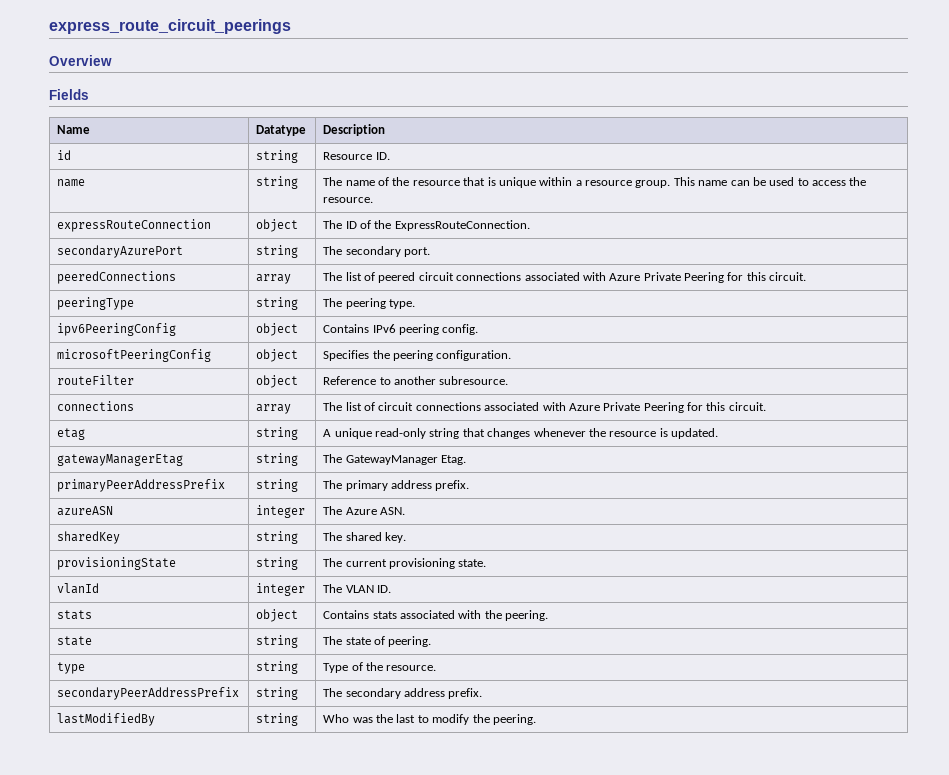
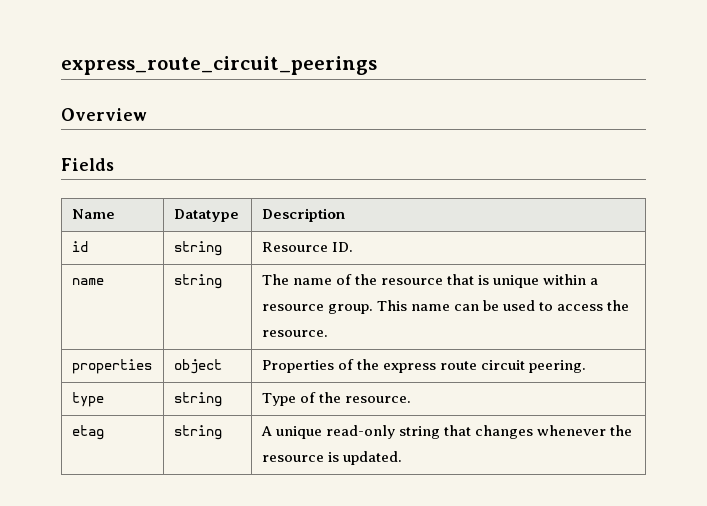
[57,219,212,232] [256,219,299,232] [323,220,530,231] [57,245,184,258] [256,245,299,258] [323,246,431,257] [57,271,177,284] [256,274,292,284] [323,272,807,283] [57,297,135,310] [256,297,299,310] [323,298,416,309] [57,323,177,336] [256,323,299,336] [323,324,479,335] [57,349,212,362] [256,349,299,362] [323,350,512,361] [57,375,135,385] [256,375,299,388] [323,376,509,385] [57,401,135,411] [256,404,292,414] [323,402,766,413] expressRouteConnection | object | The ID of the ExpressRouteConnection. // secondaryAzurePort | string | The secondary port. // peeredConnections | array | The list of peered circuit connections associated with Azure Private Peering for this circuit. // peeringType | string | The peering type. // ipv6PeeringConfig | object | Contains IPv6 peering config. // microsoftPeeringConfig | object | Specifies the peering configuration. // routeFilter | object | Reference to another subresource. // connections | array | The list of circuit connections associated with Azure Private Peering for this circuit. -> [71,359,152,374] [173,359,222,374] [261,359,587,373] [71,392,104,407] [173,392,222,407] [261,392,412,406] properties | object | Properties of the express route circuit peering. // type | string | Type of the resource.
[57,454,184,466] [256,453,299,466] [323,454,467,465] [57,479,226,492] [256,479,299,492] [323,480,470,491] [57,506,114,516] [256,505,306,518] [323,506,406,515] [57,531,121,544] [256,531,299,544] [323,532,407,543] [57,557,177,570] [256,557,299,570] [323,558,487,569] [57,583,100,594] [256,583,306,596] [323,584,392,593] [57,610,93,620] [256,609,299,622] [323,610,549,621] [57,636,93,646] [256,635,299,648] [323,636,432,647] [57,662,86,674] [256,661,299,674] [323,662,437,673] [57,687,240,700] [256,687,299,700] [323,688,483,699] [57,713,156,726] [256,713,299,726] [323,714,536,725] // gatewayManagerEtag | string | The GatewayManager Etag. // primaryPeerAddressPrefix | string | The primary address prefix. // azureASN | integer | The Azure ASN. // sharedKey | string | The shared key. // provisioningState | string | The current provisioning state. // vlanId | integer | The VLAN ID. // stats | object | Contains stats associated with the peering. // state | string | The state of peering. // type | string | Type of the resource. // secondaryPeerAddressPrefix | string | The secondary address prefix. // lastModifiedBy | string | Who was the last to modify the peering. -> (403, 458) none

